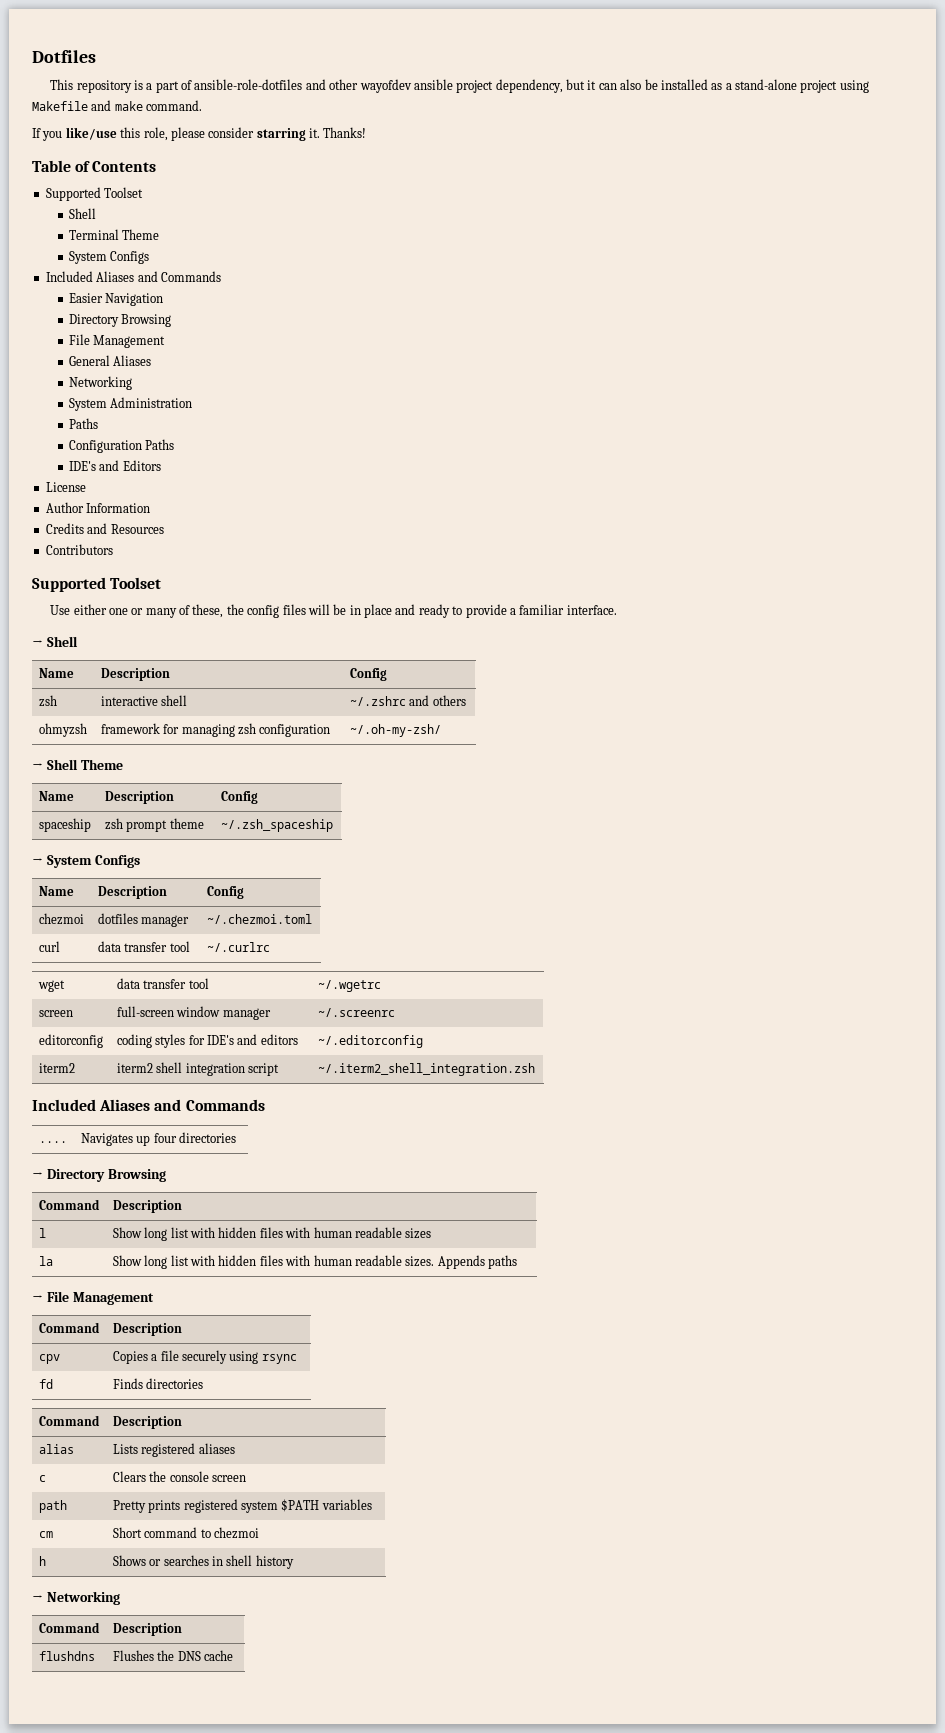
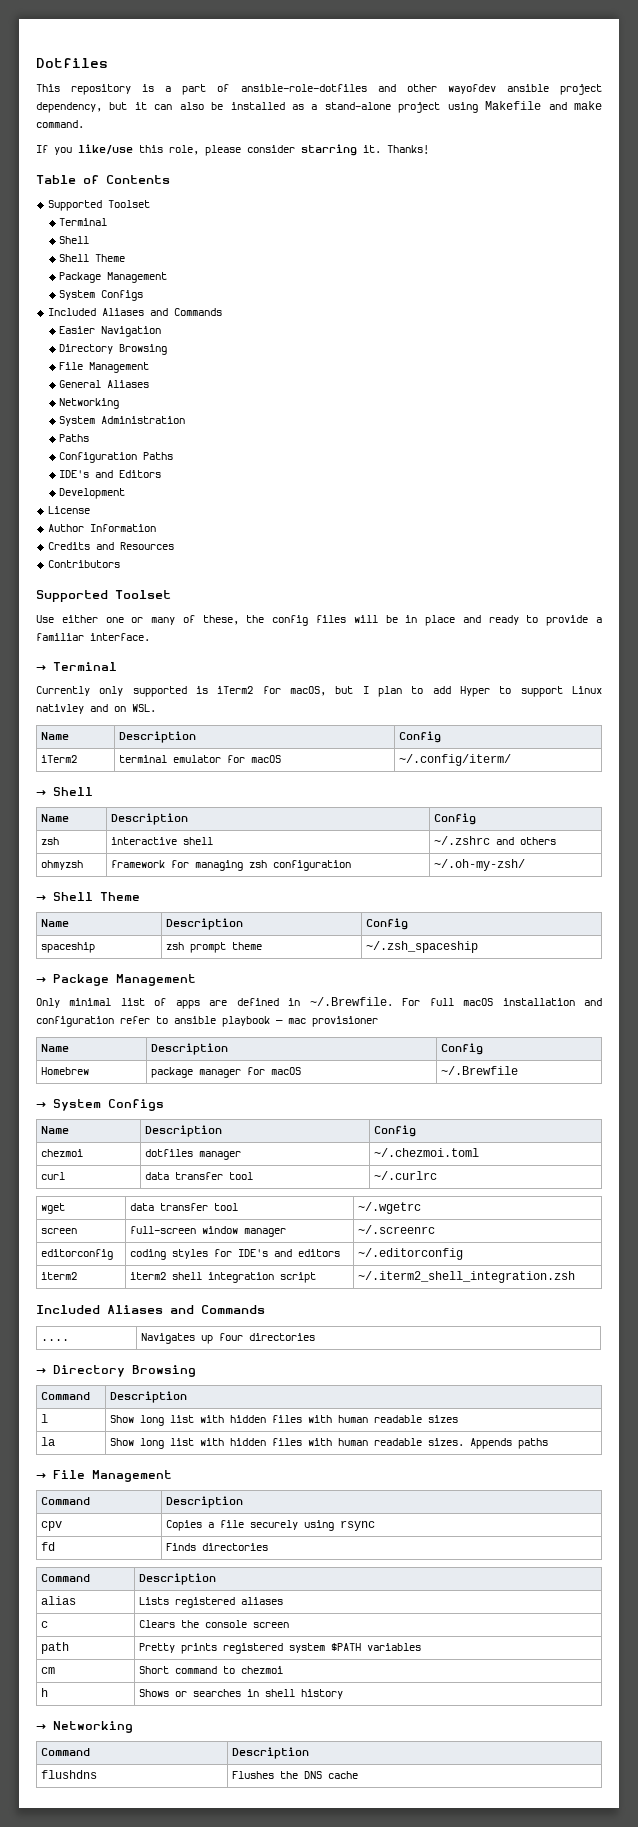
[68,208,96,219] [68,229,160,240] // Shell // Terminal Theme -> [59,218,108,226] [59,236,90,244] [59,254,126,262] [59,272,168,283] // Terminal // Shell // Shell Theme // Package Management
(161, 465) none -> [59,488,126,499] // Development
(617, 610) none -> [36,662,117,671] [36,686,602,697] [36,704,156,714] [40,732,69,740] [118,731,196,743] [398,731,441,743] [40,755,77,763] [118,755,281,763] [398,754,511,766] // → Terminal // Currently only supported is iTerm2 for macOS, but I plan to add Hyper to support Linux nativley and on WSL. // Name | Description | Config // iTerm2 | terminal emulator for macOS | ~/.config/iterm/
(333, 825) none -> [36,974,196,986] [36,997,602,1009] [36,1016,378,1027] [40,1044,69,1052] [150,1043,228,1055] [440,1043,483,1055] [40,1067,89,1075] [150,1067,301,1078] [440,1066,518,1075] // → Package Management // Only minimal list of apps are defined in ~/.Brewfile. For full macOS installation and configuration refer to ansible playbook — mac provisioner // Name | Description | Config // Homebrew | package manager for macOS | ~/.Brewfile

